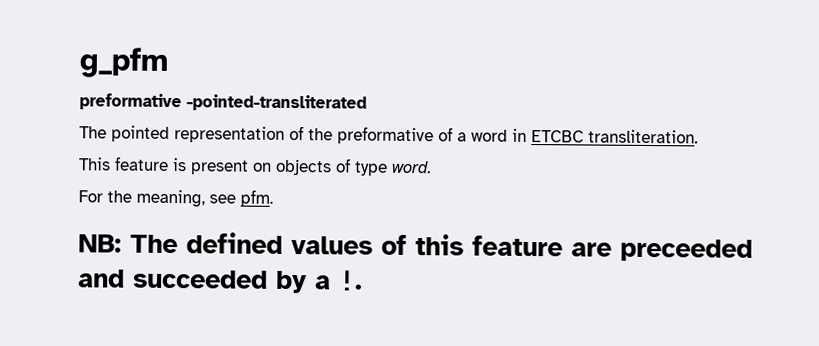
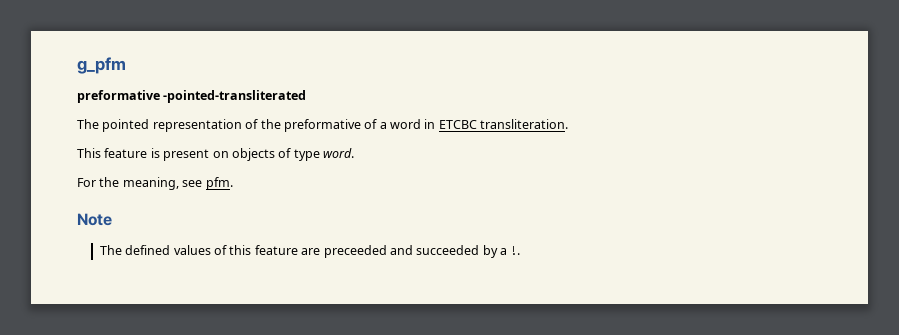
[78,234,122,253] NB: -> [77,213,112,226] Note //

